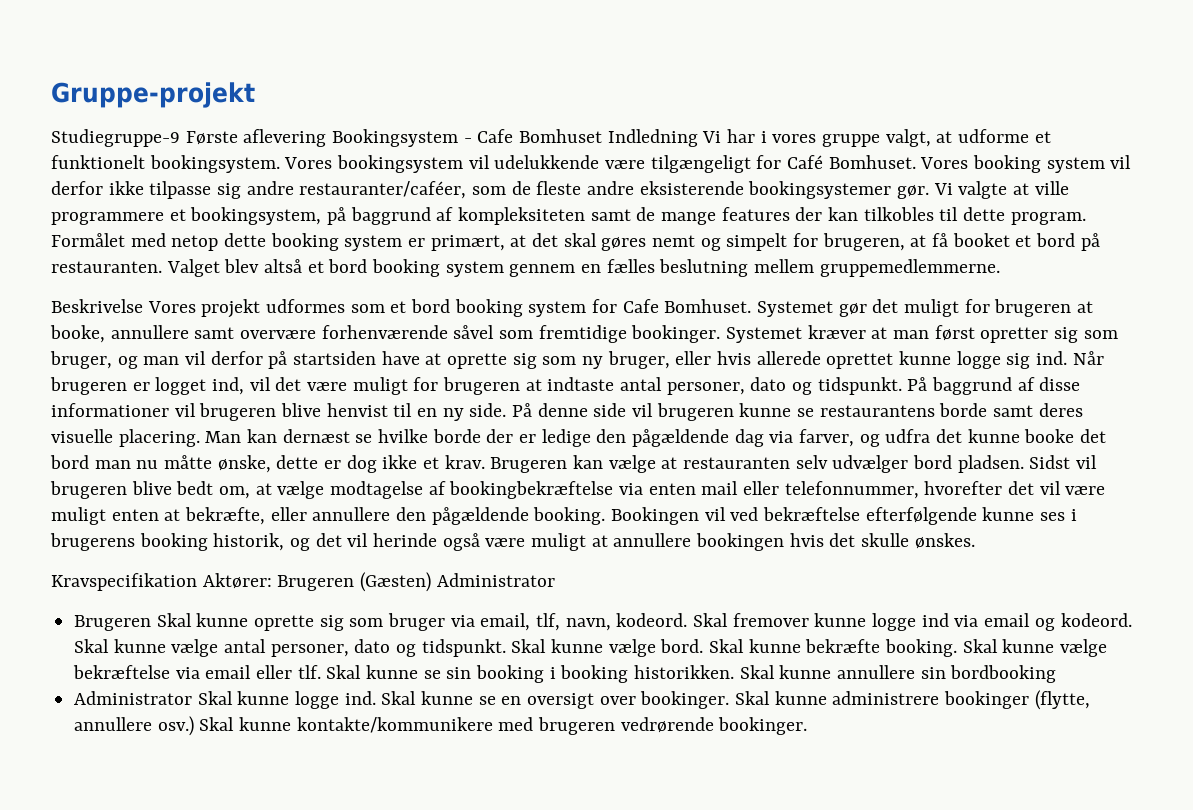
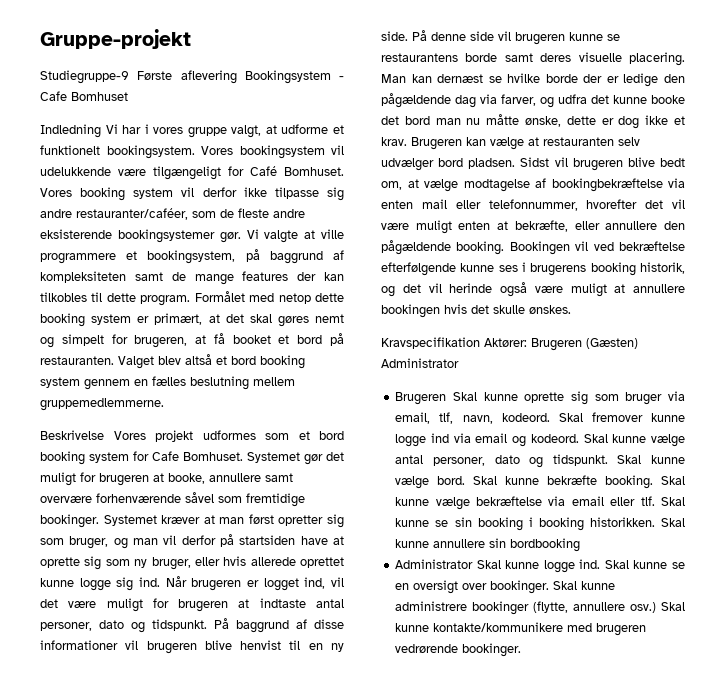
(603, 136) none -> (128, 96) //

